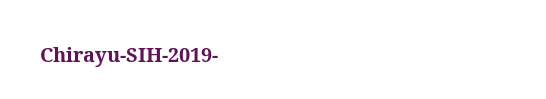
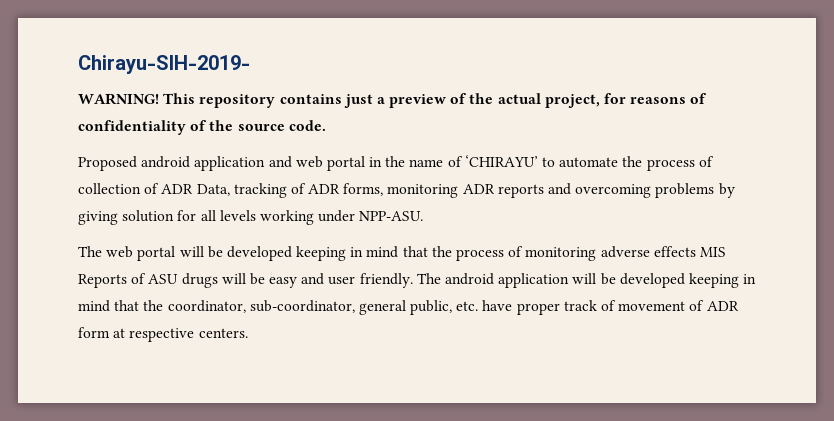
(218, 57) none -> [78,93,707,108] [78,120,326,135] [78,155,714,171] [78,183,735,198] [78,210,424,225] [78,246,726,261] [78,273,757,288] [78,300,739,315] [78,327,248,342] // WARNING! This repository contains just a preview of the actual project, for reasons of confidentiality of the source code. // Proposed android application and web portal in the name of ‘CHIRAYU’ to automate the process of collection of ADR Data, tracking of ADR forms, monitoring ADR reports and overcoming problems by giving solution for all levels working under NPP-ASU. // The web portal will be developed keeping in mind that the process of monitoring adverse effects MIS Reports of ASU drugs will be easy and user friendly. The android application will be developed keeping in mind that the coordinator, sub-coordinator, general public, etc. have proper track of movement of ADR form at respective centers.

